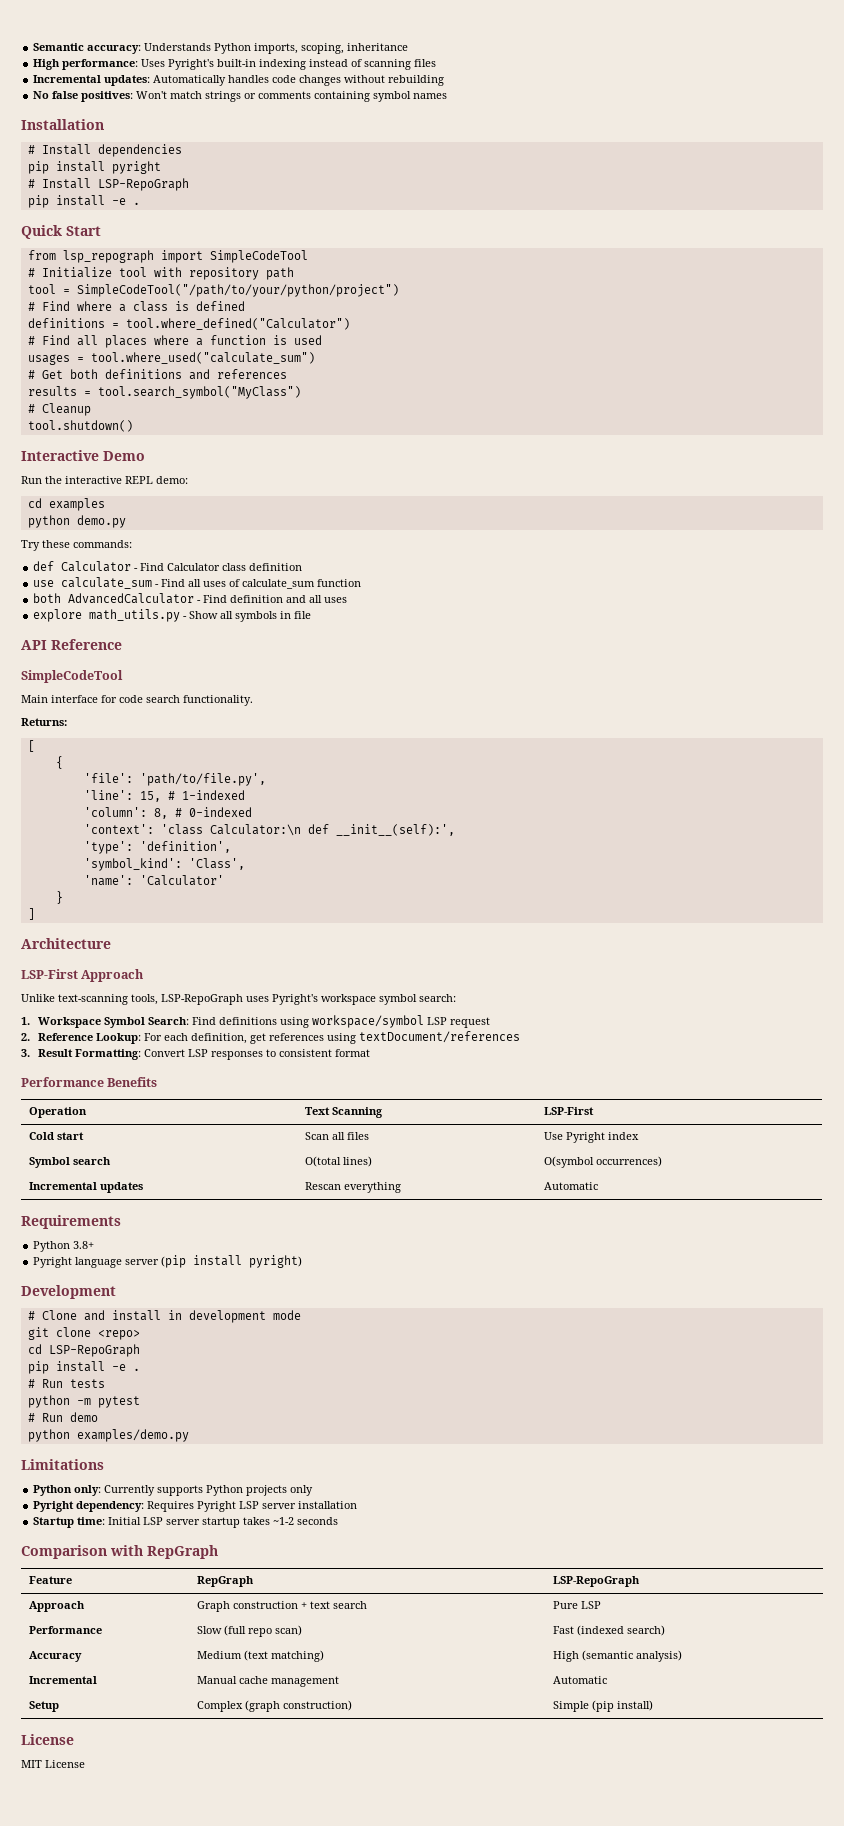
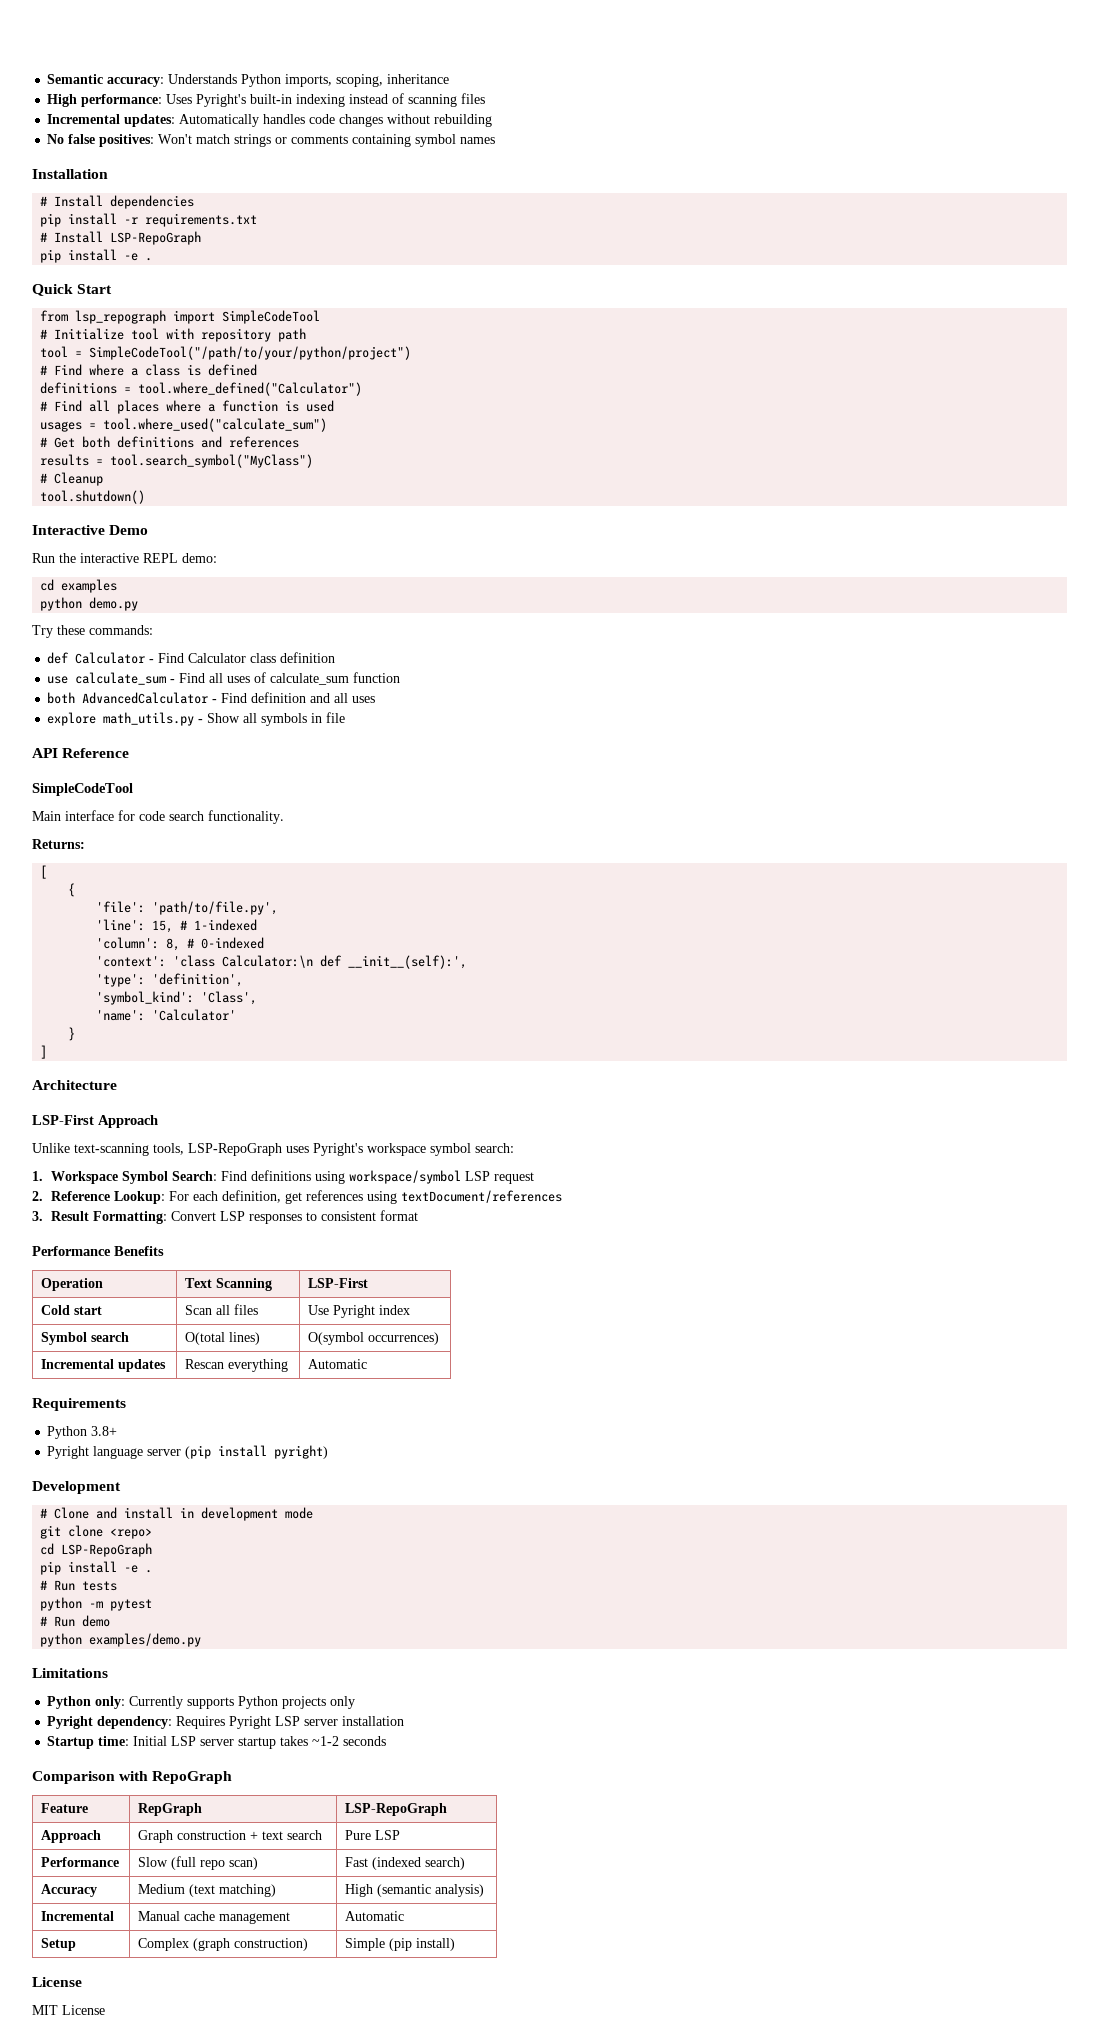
[111,161,161,174] pyright -> [124,213,258,227] -r requirements.txt
[147,1545,218,1559] RepGraph -> [152,1771,233,1784] RepoGraph

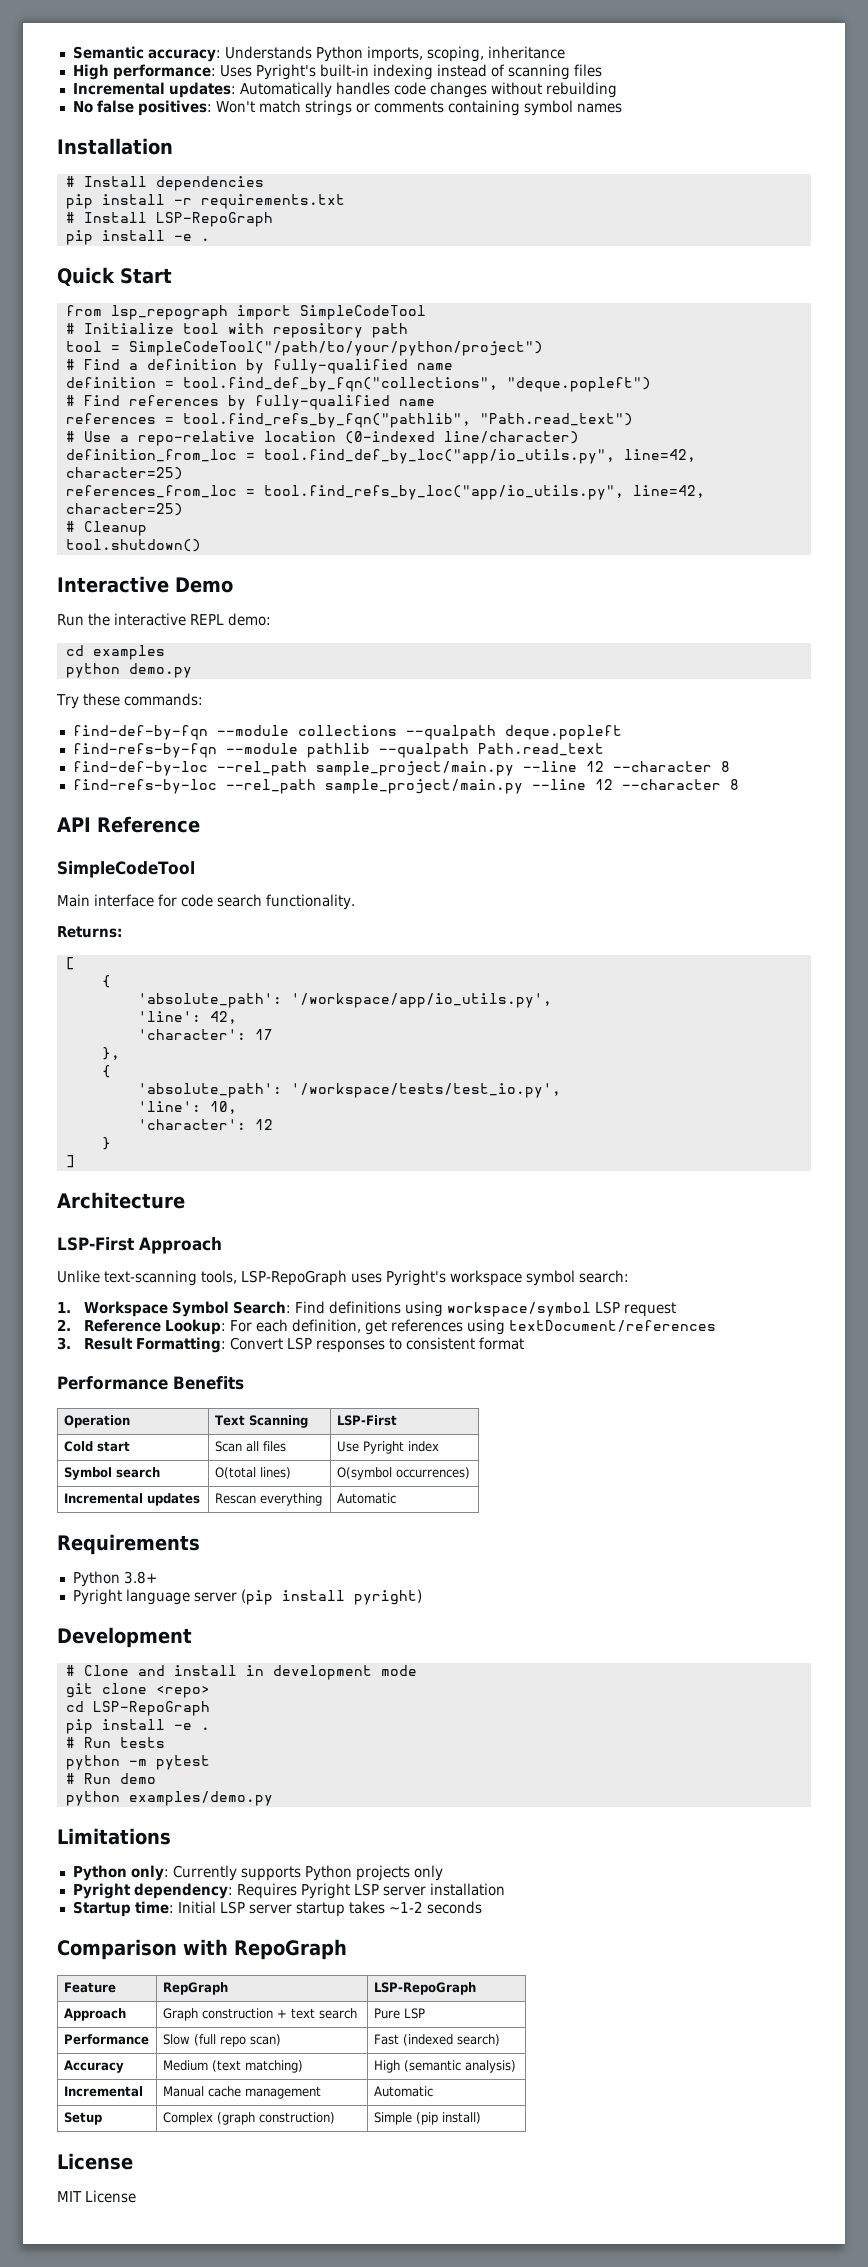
[89,364,258,376] [40,382,363,396] [40,400,335,414] [40,418,328,432] [40,436,300,448] [40,454,314,468] where a class is defined // definitions = tool.where_defined("Calculator") // # Find all places where a function is used // usages = tool.where_used("calculate_sum") // # Get both definitions and references // results = tool.search_symbol("MyClass") -> [128,359,453,374] [65,377,651,392] [65,395,435,410] [65,413,633,428] [65,431,579,446] [65,449,696,464] [65,467,183,480] [65,485,705,500] [65,503,183,516] a definition by fully-qualified name // definition = tool.find_def_by_fqn("collections", "deque.popleft") // # Find references by fully-qualified name // references = tool.find_refs_by_fqn("pathlib", "Path.read_text") // # Use a repo-relative location (0-indexed line/character) // definition_from_loc = tool.find_def_by_loc("app/io_utils.py", line=42, character=25) // references_from_loc = tool.find_refs_by_loc("app/io_utils.py", line=42, character=25)
[47,652,336,664] [47,672,401,685] [47,692,376,704] [47,712,346,726] def Calculator - Find Calculator class definition // use calculate_sum - Find all uses of calculate_sum function // both AdvancedCalculator - Find definition and all uses // explore math_utils.py - Show all symbols in file -> [72,725,622,740] [72,743,604,758] [72,761,730,776] [72,779,739,794] find-def-by-fqn --module collections --qualpath deque.popleft // find-refs-by-fqn --module pathlib --qualpath Path.read_text // find-def-by-loc --rel_path sample_project/main.py --line 12 --character 8 // find-refs-by-loc --rel_path sample_project/main.py --line 12 --character 8
[96,901,279,915] [96,919,258,933] [96,937,265,951] [96,955,468,969] [96,973,244,987] [96,991,258,1005] [96,1009,237,1021] 'file': 'path/to/file.py', // 'line': 15, # 1-indexed // 'column': 8, # 0-indexed // 'context': 'class Calculator:\n def __init__(self):', // 'type': 'definition', // 'symbol_kind': 'Class', // 'name': 'Calculator' -> [137,993,552,1008] [137,1011,237,1024] [137,1029,273,1040] [101,1047,120,1060] [101,1065,111,1078] [137,1083,561,1098] [137,1101,237,1114] [137,1119,273,1130] 'absolute_path': '/workspace/app/io_utils.py', // 'line': 42, // 'character': 17 // }, // { // 'absolute_path': '/workspace/tests/test_io.py', // 'line': 10, // 'character': 12

